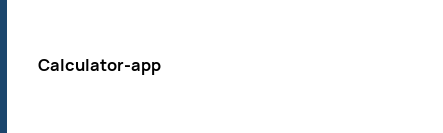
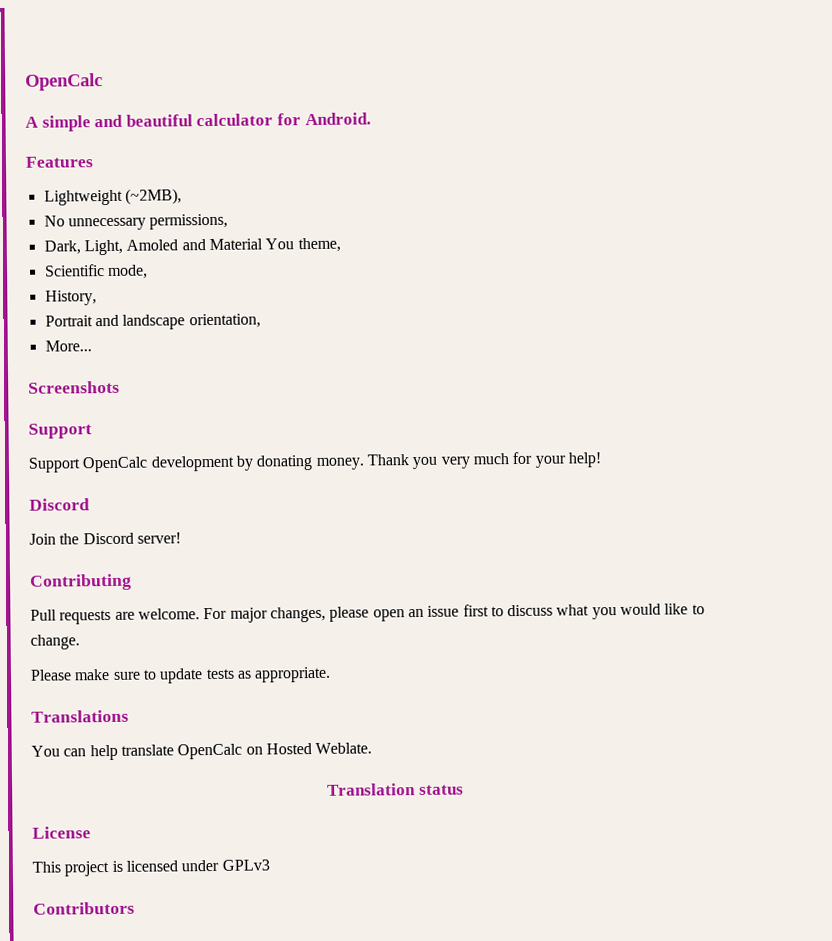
[38,59,161,75] Calculator-app -> [25,73,103,91] [25,112,371,132] [25,156,94,168] [43,188,182,206] [43,213,229,231] [43,237,341,256] [43,264,148,280] [44,290,97,306] [44,313,261,330] [44,340,92,352] [28,380,120,394] [28,423,92,439] [28,451,601,473] [29,498,90,511] [29,532,181,545] [30,573,132,591] [30,603,705,625] [30,634,80,650] [30,666,332,684] [31,709,129,723] [31,742,373,761] [327,783,464,796] [32,826,91,839] [32,859,270,877] [33,901,135,915] OpenCalc // A simple and beautiful calculator for Android. // Features // Lightweight (~2MB), // No unnecessary permissions, // Dark, Light, Amoled and Material You theme, // Scientific mode, // History, // Portrait and landscape orientation, // More... // Screenshots // Support // Support OpenCalc development by donating money. Thank you very much for your help! // Discord // Join the Discord server! // Contributing // Pull requests are welcome. For major changes, please open an issue first to discuss what you would like to change. // Please make sure to update tests as appropriate. // Translations // You can help translate OpenCalc on Hosted Weblate. // Translation status // License // This project is licensed under GPLv3 // Contributors

